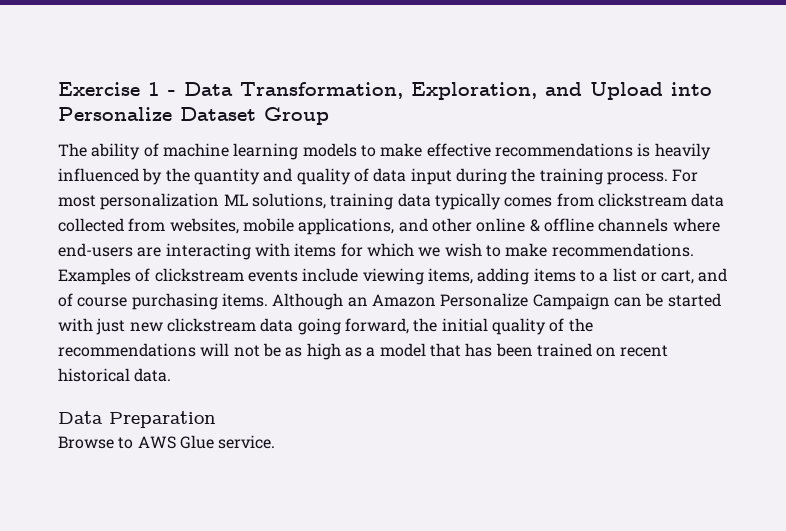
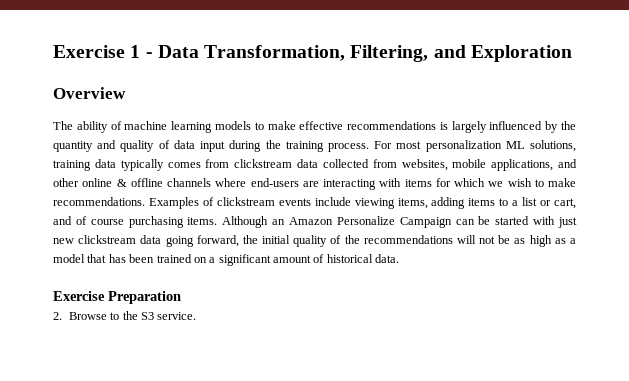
[411,82,712,100] [58,107,329,125] Exploration, and Upload into Personalize Dataset Group -> [350,45,572,62] [53,87,126,99] Filtering, and Exploration // Overview
[654,143,711,160] heavily -> [451,121,487,133] largely
[620,345,669,357] recent -> [209,254,325,266] a significant amount of
[58,411,103,424] Data -> [53,291,105,301] Exercise
(216, 419) none -> [53,312,62,320] 2.
[137,435,214,449] AWS Glue -> [122,311,154,320] the S3

